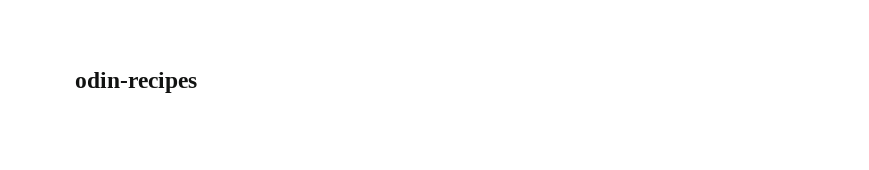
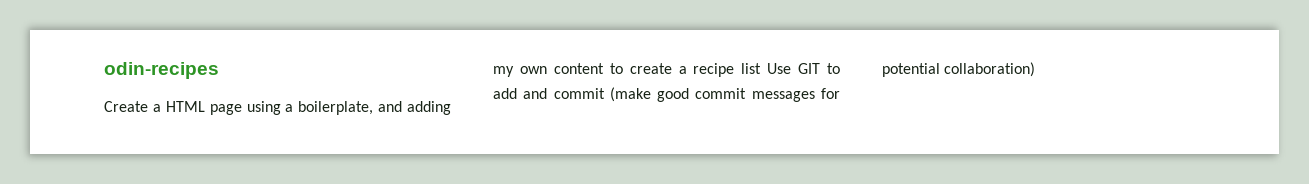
(197, 82) none -> [104,101,451,115] [493,63,840,77] [493,87,840,102] [882,62,1036,77] // Create a HTML page using a boilerplate, and adding my own content to create a recipe list Use GIT to add and commit (make good commit messages for potential collaboration)

